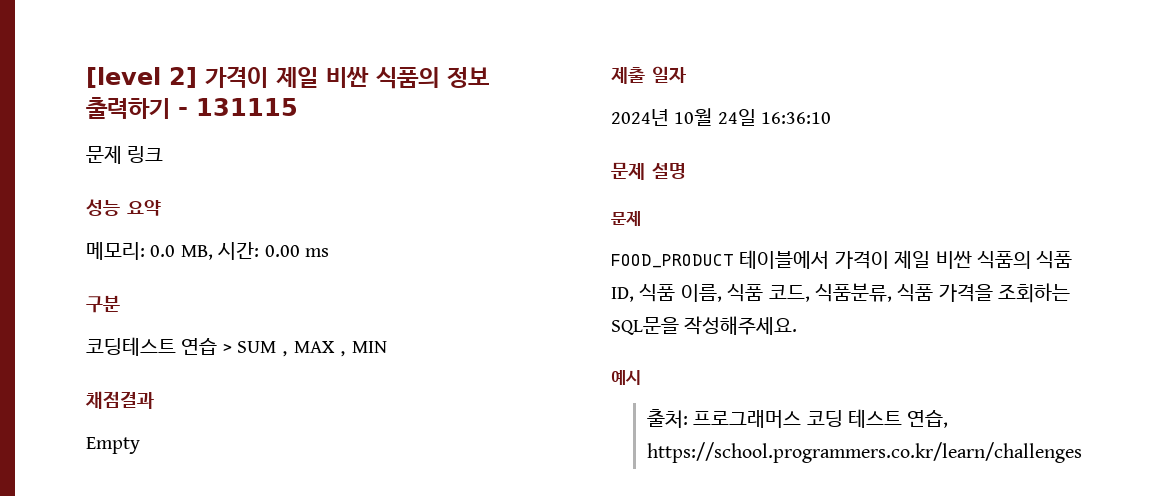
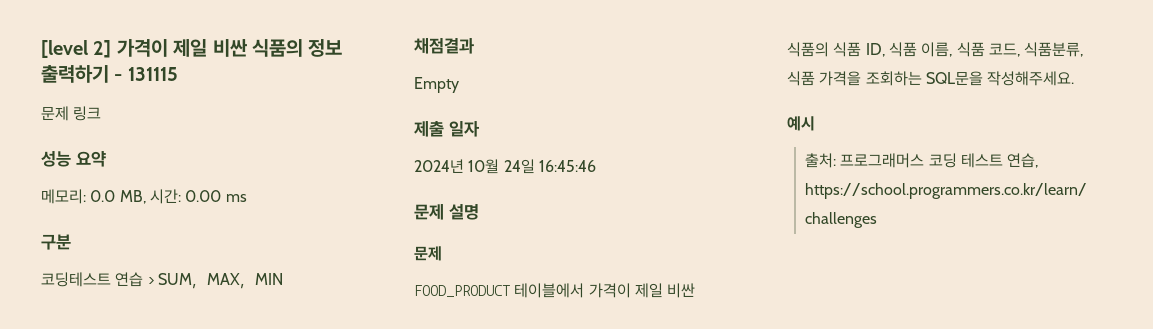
[761,112,832,124] 16:36:10 -> [538,160,596,172] 16:45:46

